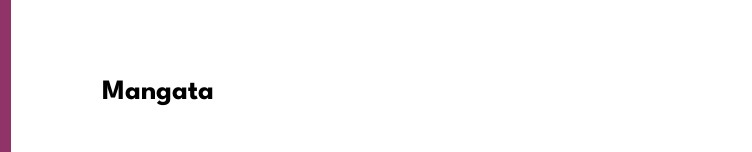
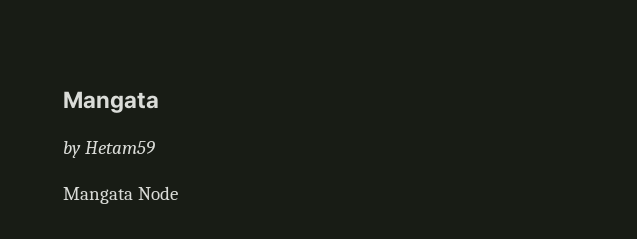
[102,80,214,106] Mangata -> [63,91,159,113] [63,141,156,158] [63,186,179,204] Mangata // by Hetam59 // Mangata Node

